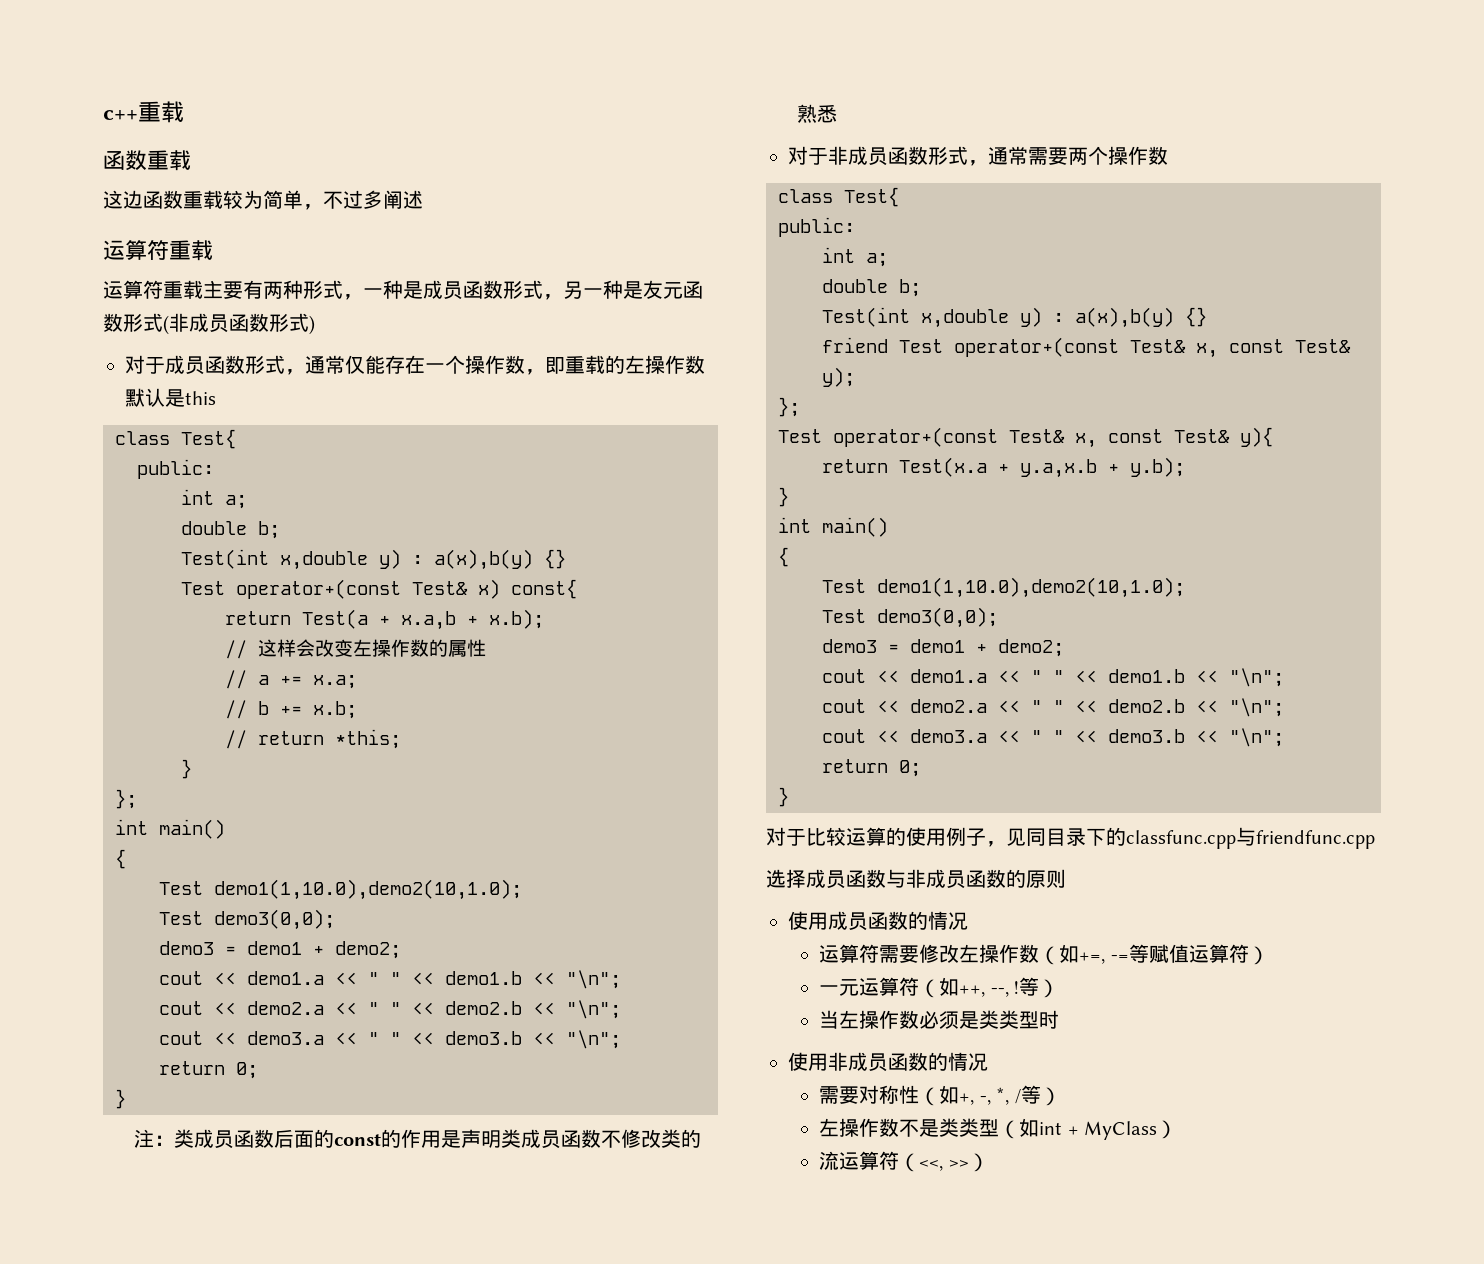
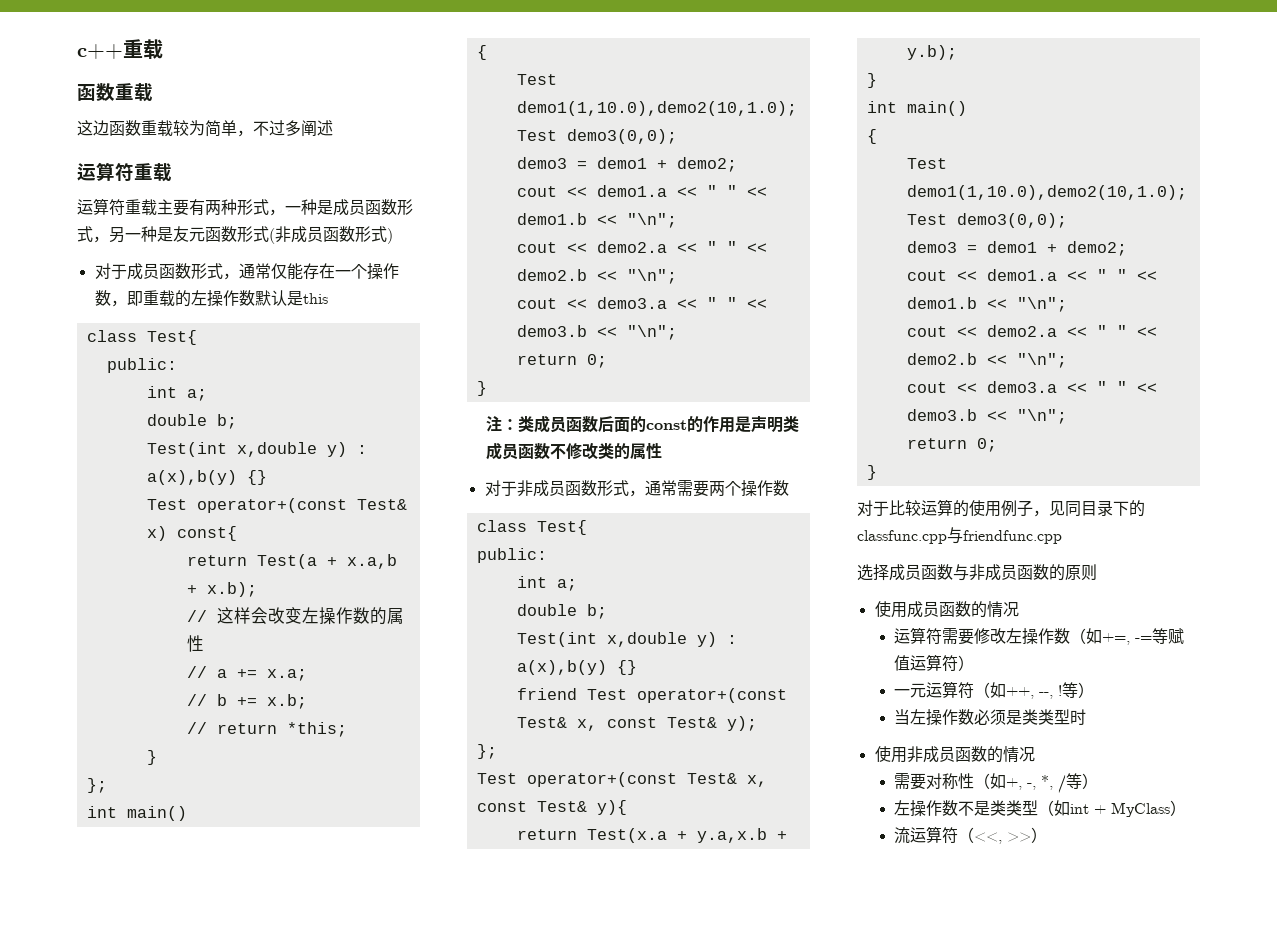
[797,104,838,123] 熟悉 -> [630,442,663,459] 属性

